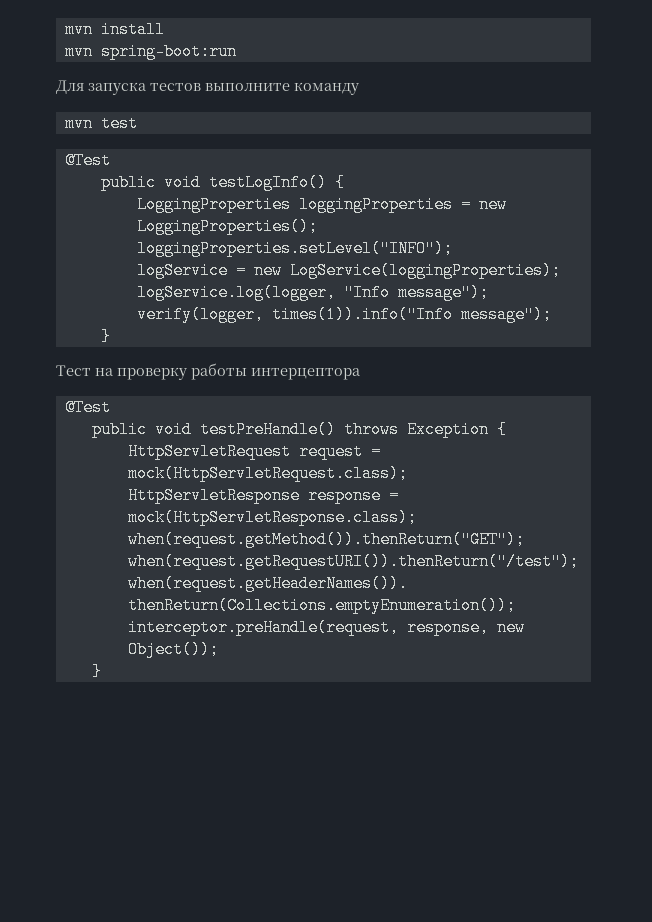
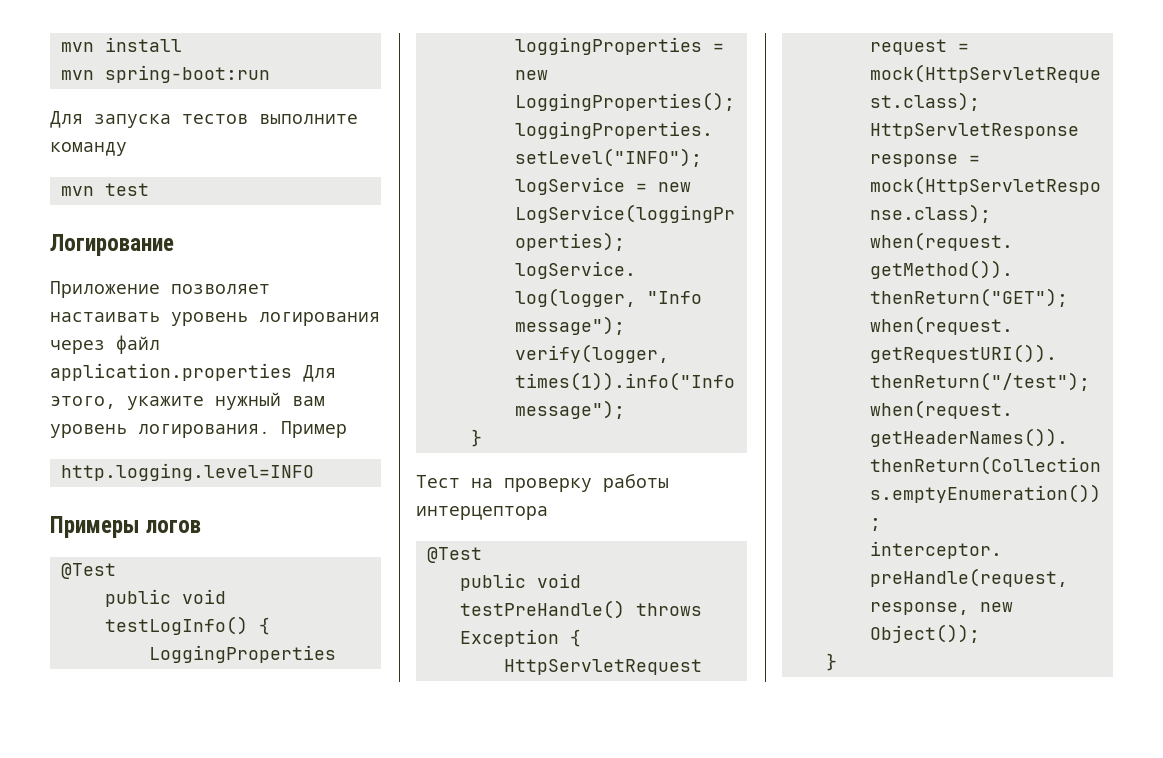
(138, 123) none -> [50,234,174,256] [50,281,270,298] [50,312,380,326] [50,335,160,354] [50,363,336,382] [50,392,325,410] [50,421,347,438] [60,463,314,481] [50,516,202,538] // Логирование // Приложение позволяет настаивать уровень логирования через файл application.properties Для этого, укажите нужный вам уровень логирования. Пример // http.logging.level=INFO // Примеры логов

